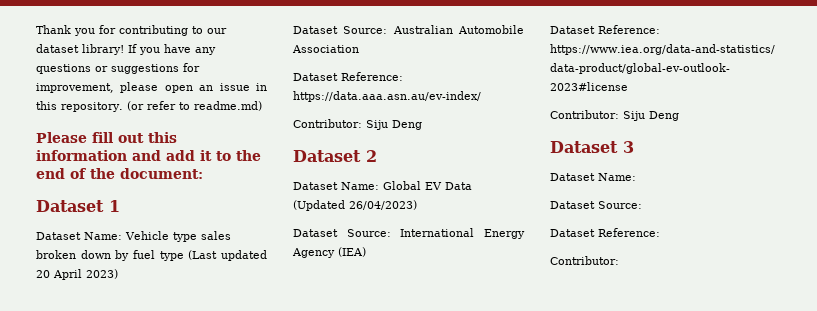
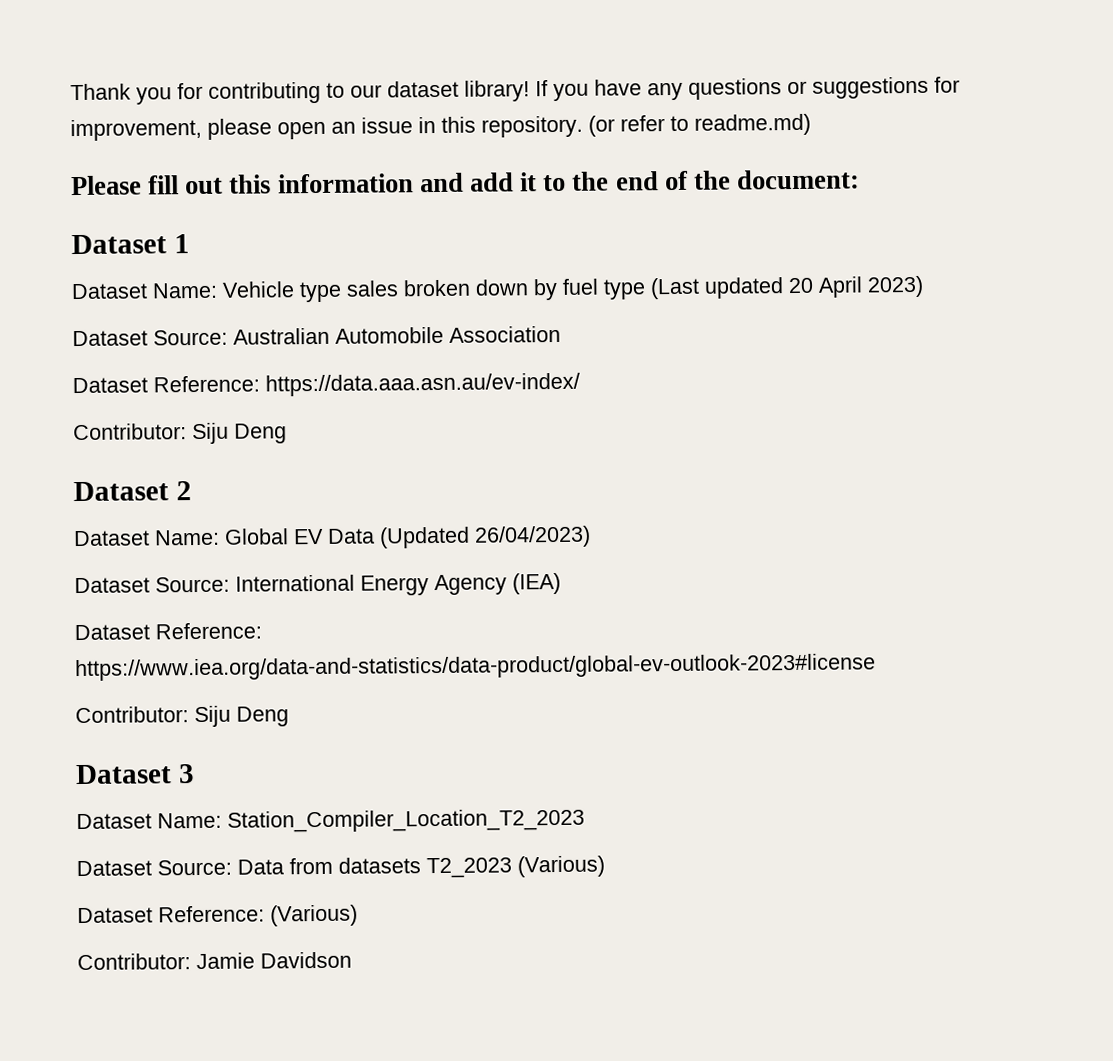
[550,201,642,209] [550,228,660,237] [550,256,619,265] // Dataset Source: // Dataset Reference: // Contributor: -> [227,808,585,833] [76,855,605,879] [77,904,358,927] [77,951,352,971] Station_Compiler_Location_T2_2023 // Dataset Source: Data from datasets T2_2023 (Various) // Dataset Reference: (Various) // Contributor: Jamie Davidson

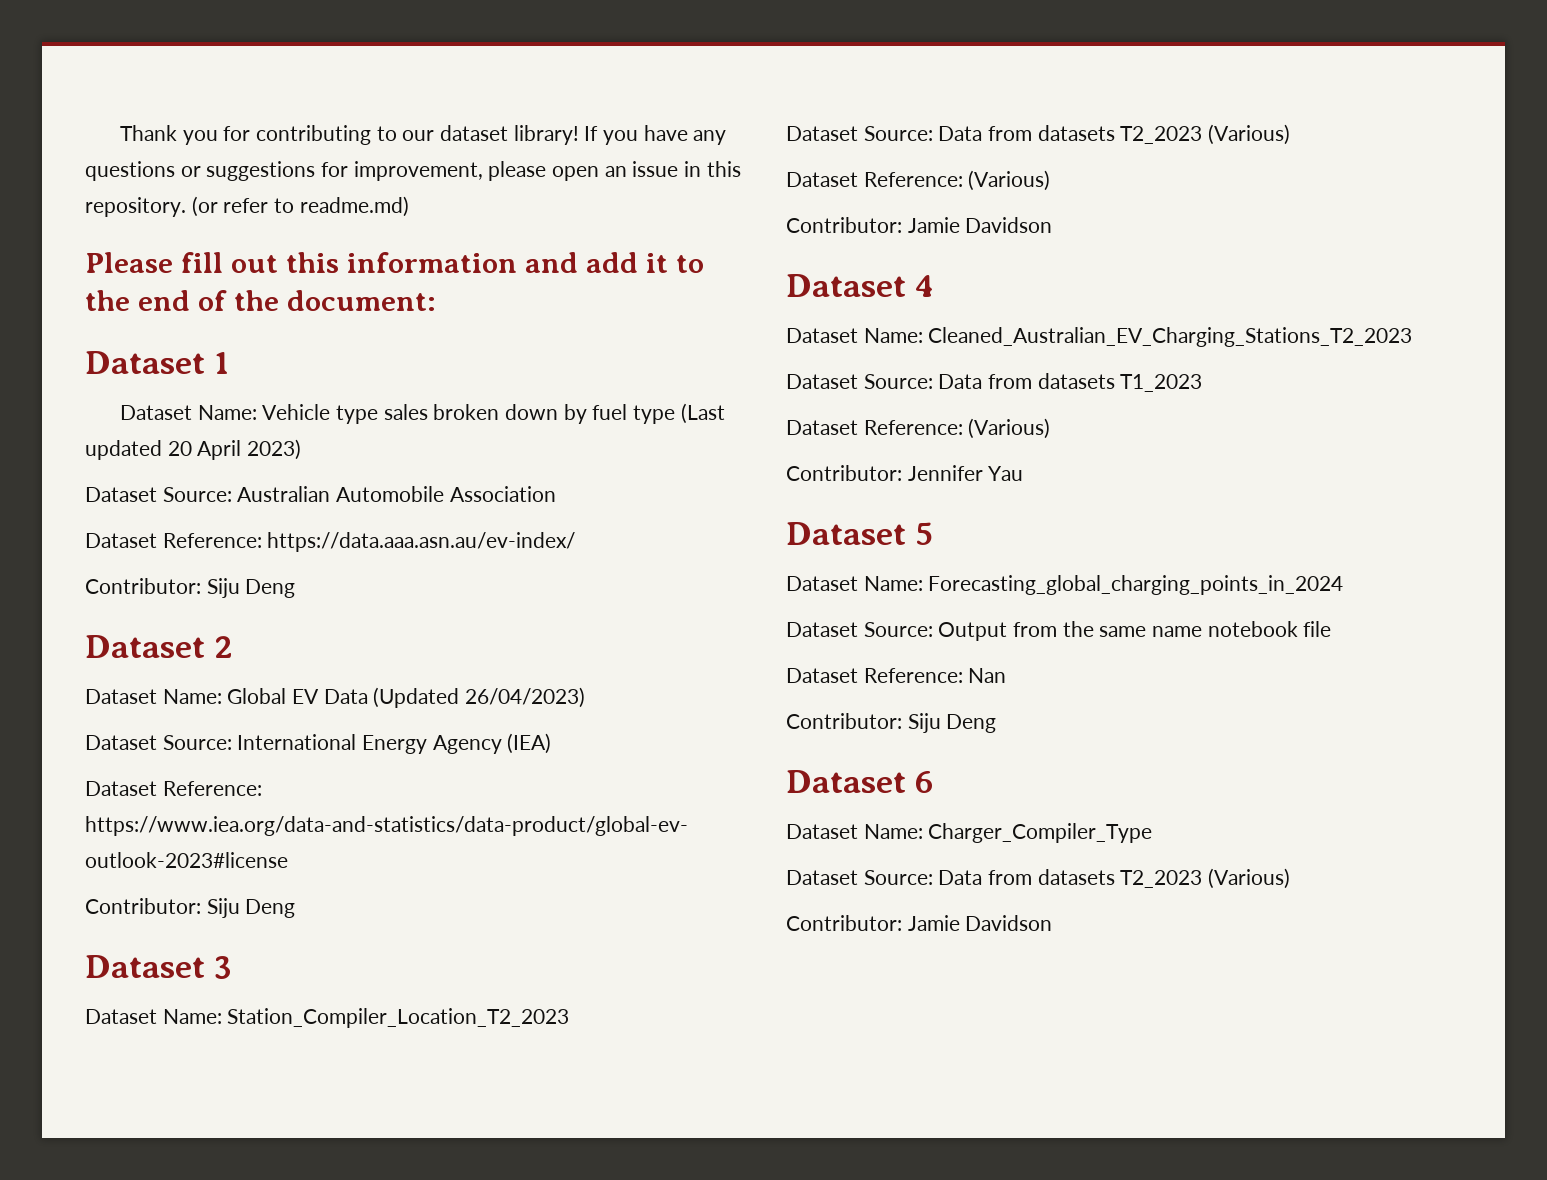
(352, 960) none -> [786,274,935,297] [786,327,1413,347] [786,373,1203,392] [786,418,1051,439] [786,465,1024,481] [786,522,934,545] [786,575,1344,595] [786,621,1332,641] [786,668,1007,683] [786,713,997,733] [786,770,935,793] [786,823,1153,843] [786,868,1291,889] [786,915,1053,931] // Dataset 4 // Dataset Name: Cleaned_Australian_EV_Charging_Stations_T2_2023 // Dataset Source: Data from datasets T1_2023 // Dataset Reference: (Various) // Contributor: Jennifer Yau // Dataset 5 // Dataset Name: Forecasting_global_charging_points_in_2024 // Dataset Source: Output from the same name notebook file // Dataset Reference: Nan // Contributor: Siju Deng // Dataset 6 // Dataset Name: Charger_Compiler_Type // Dataset Source: Data from datasets T2_2023 (Various) // Contributor: Jamie Davidson

